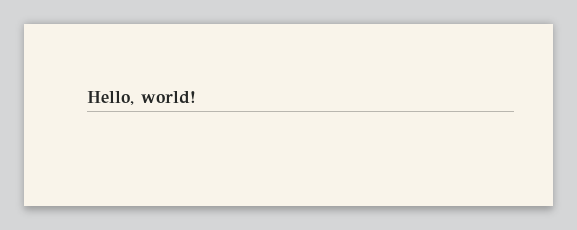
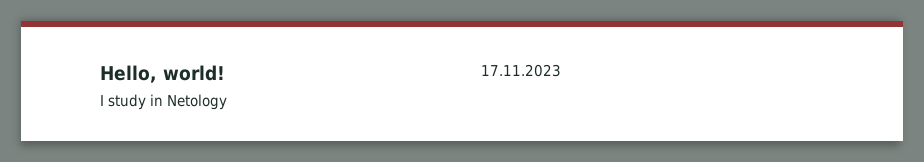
(196, 97) none -> [100,94,228,110] [481,64,561,77] // I study in Netology // 17.11.2023

